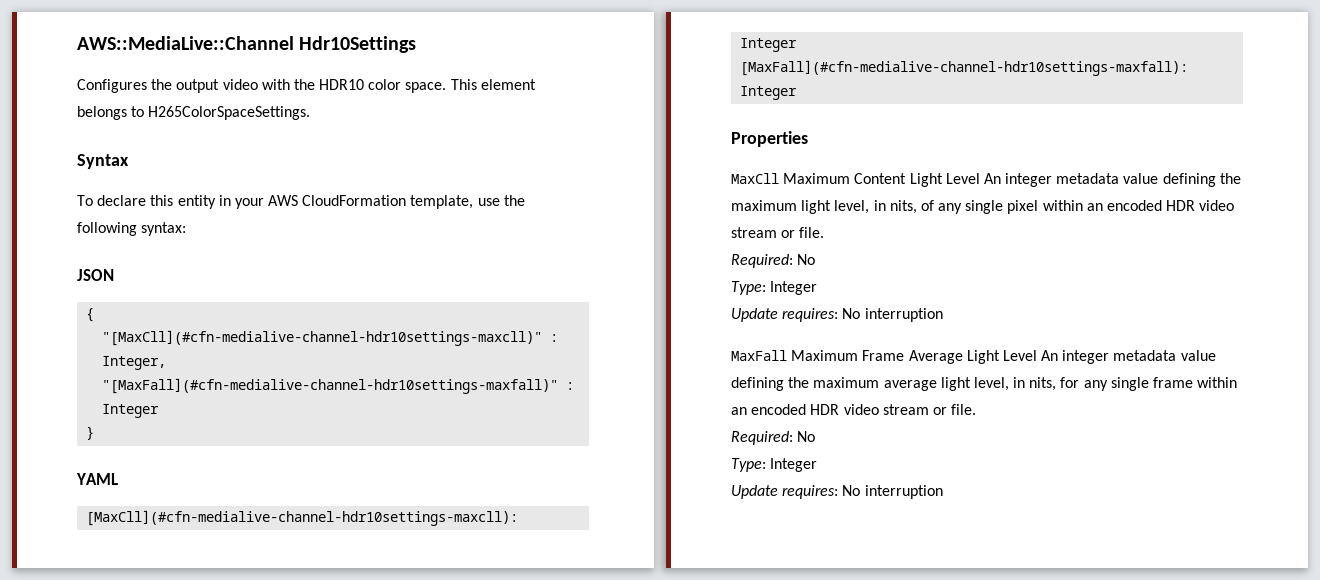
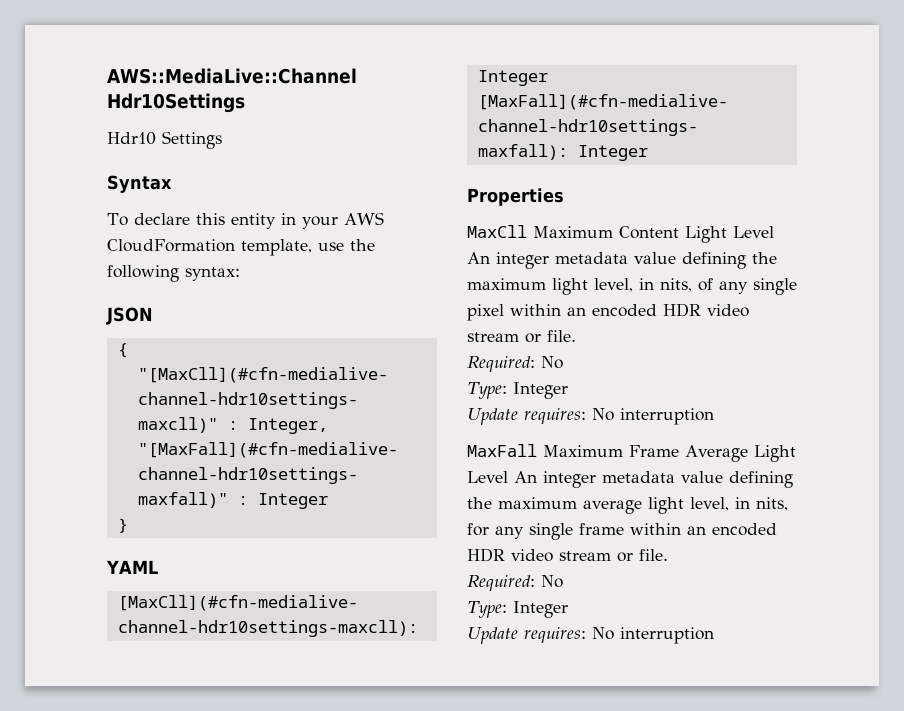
[77,79,536,93] [77,106,311,120] Configures the output video with the HDR10 color space. This element belongs to H265ColorSpaceSettings. -> [107,131,222,149] Hdr10 Settings

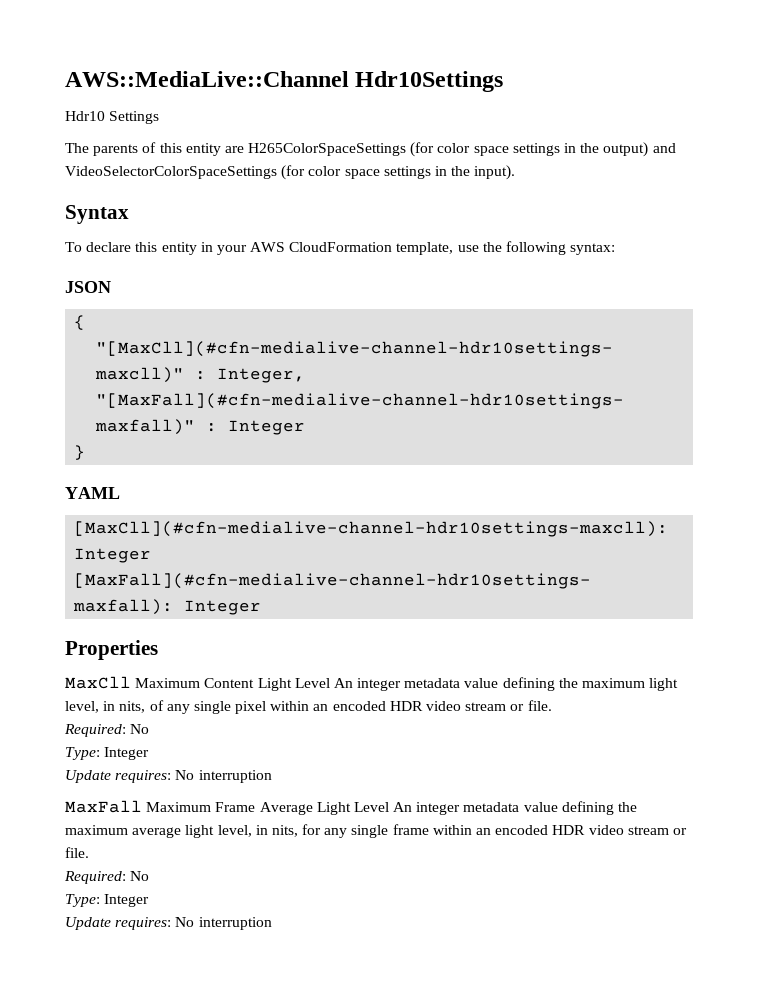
(222, 140) none -> [65,142,676,157] [65,165,516,180] // The parents of this entity are H265ColorSpaceSettings (for color space settings in the output) and VideoSelectorColorSpaceSettings (for color space settings in the input).

